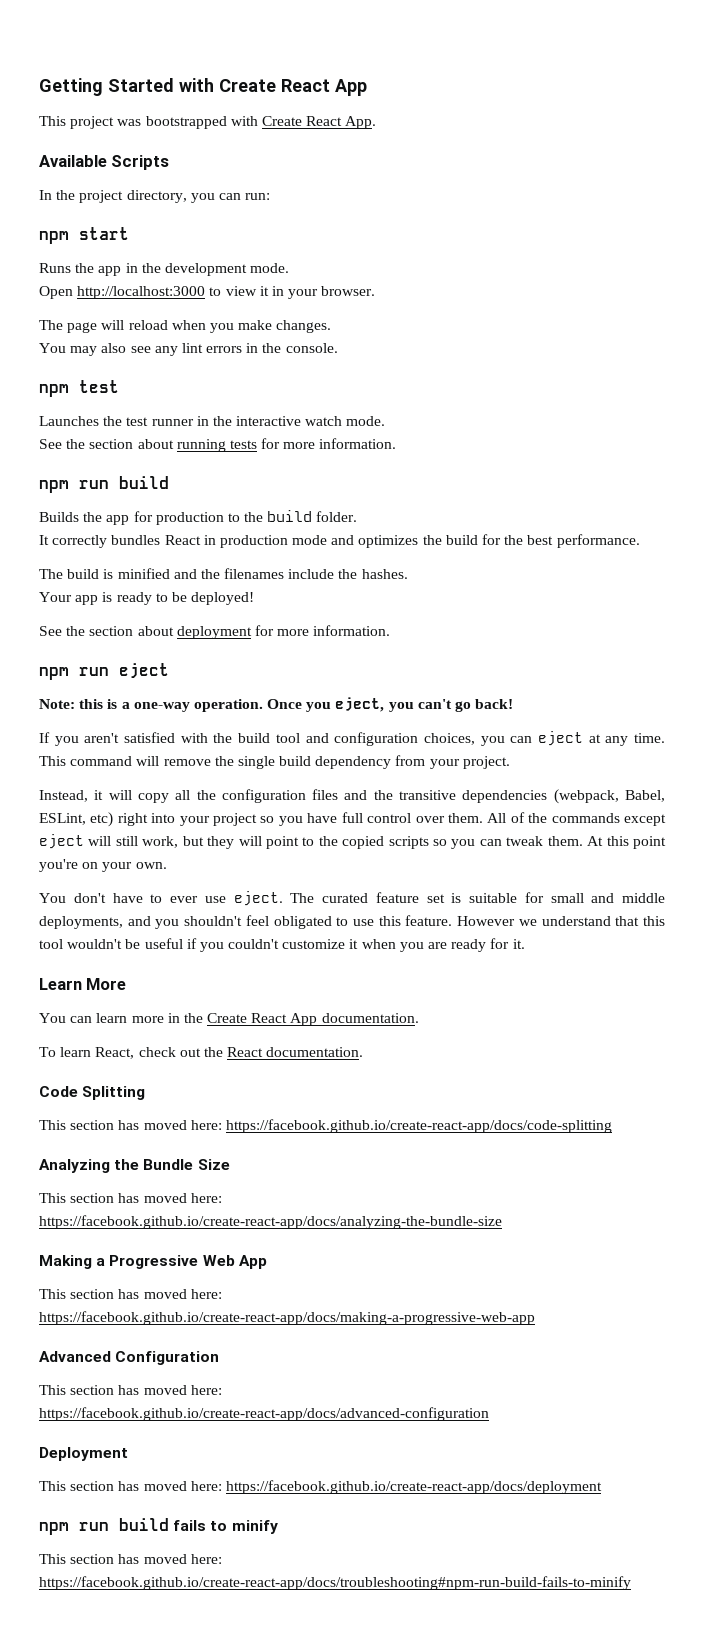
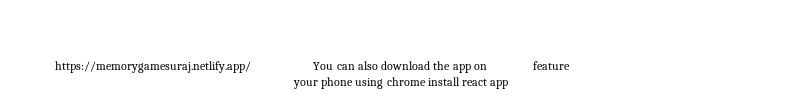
[39,78,367,96] [39,116,377,129] [39,155,170,170] [39,190,271,203] [39,227,129,244] [39,263,290,276] [39,286,376,299] [39,320,332,333] [39,343,338,356] [39,380,119,397] [39,416,386,426] [39,438,397,452] [39,476,169,493] [39,510,358,525] [39,534,640,548] [39,568,408,579] [39,592,255,605] [39,625,391,639] [39,663,169,680] [39,697,514,712] [39,731,665,746] [39,755,510,769] [39,789,665,804] [39,812,667,827] [39,834,666,849] [39,859,167,872] [39,891,665,906] [39,915,665,929] [39,938,525,952] [39,978,127,990] [39,1013,419,1026] [39,1047,364,1059] [39,1086,146,1100] [39,1119,612,1133] [39,1159,230,1173] [39,1193,222,1203] [39,1215,502,1229] [39,1255,267,1269] [39,1289,222,1299] [39,1311,535,1325] [39,1351,220,1365] [39,1385,222,1395] [39,1407,489,1421] [39,1447,128,1461] [39,1480,602,1494] [39,1518,278,1535] [39,1554,222,1564] [39,1576,631,1590] Getting Started with Create React App // This project was bootstrapped with Create React App. // Available Scripts // In the project directory, you can run: // npm start // Runs the app in the development mode. // Open http://localhost:3000 to view it in your browser. // The page will reload when you make changes. // You may also see any lint errors in the console. // npm test // Launches the test runner in the interactive watch mode. // See the section about running tests for more information. // npm run build // Builds the app for production to the build folder. // It correctly bundles React in production mode and optimizes the build for the best performance. // The build is minified and the filenames include the hashes. // Your app is ready to be deployed! // See the section about deployment for more information. // npm run eject // Note: this is a one-way operation. Once you eject, you can't go back! // If you aren't satisfied with the build tool and configuration choices, you can eject at any time. This command will remove the single build dependency from your project. // Instead, it will copy all the configuration files and the transitive dependencies (webpack, Babel, ESLint, etc) right into your project so you have full control over them. All of the commands except eject will still work, but they will point to the copied scripts so you can tweak them. At this point you're on your own. // You don't have to ever use eject. The curated feature set is suitable for small and middle deployments, and you shouldn't feel obligated to use this feature. However we understand that this tool wouldn't be useful if you couldn't customize it when you are ready for it. // Learn More // You can learn more in the Create React App documentation. // To learn React, check out the React documentation. // Code Splitting // This section has moved here: https://facebook.github.io/create-react-app/docs/code-splitting // Analyzing the Bundle Size // This section has moved here: https://facebook.github.io/create-react-app/docs/analyzing-the-bundle-size // Making a Progressive Web App // This section has moved here: https://facebook.github.io/create-react-app/docs/making-a-progressive-web-app // Advanced Configuration // This section has moved here: https://facebook.github.io/create-react-app/docs/advanced-configuration // Deployment // This section has moved here: https://facebook.github.io/create-react-app/docs/deployment // npm run build fails to minify // This section has moved here: https://facebook.github.io/create-react-app/docs/troubleshooting#npm-run-build-fails-to-minify -> [55,61,251,73] [313,61,487,73] [293,77,509,89] [533,61,570,70] https://memorygamesuraj.netlify.app/ // You can also download the app on your phone using chrome install react app feature

